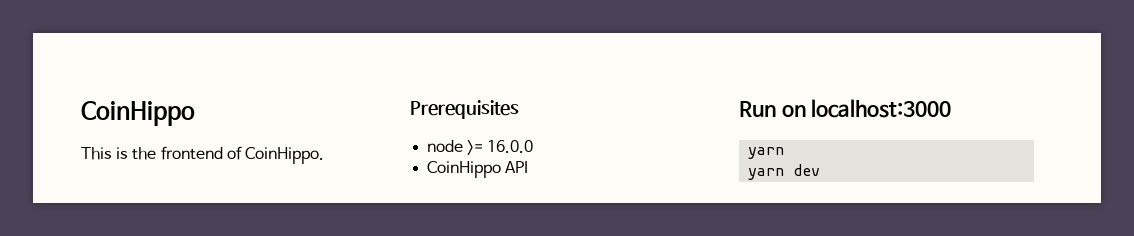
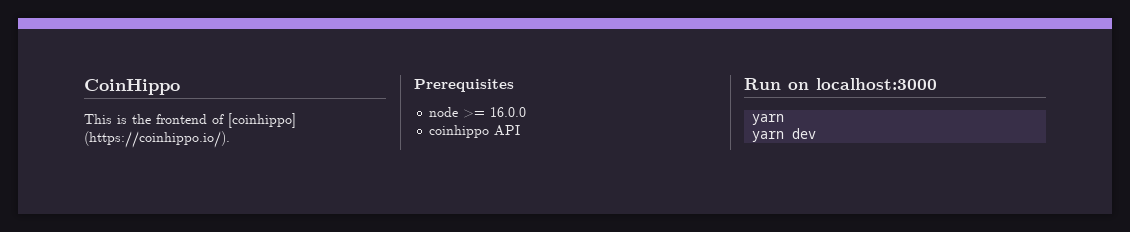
[244,147,324,164] CoinHippo. -> [228,113,296,128] [84,131,230,148] [coinhippo] (https://coinhippo.io/).
[427,161,502,178] CoinHippo -> [429,125,490,138] coinhippo

